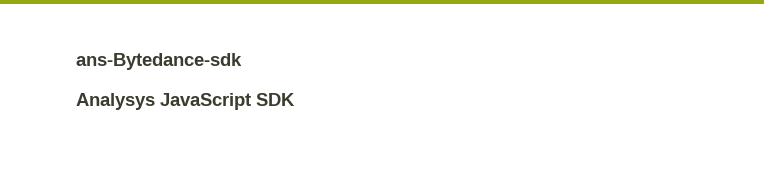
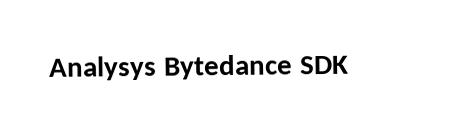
[76,53,242,70] [76,93,251,110] ans-Bytedance-sdk // Analysys JavaScript -> [48,54,293,81] Analysys Bytedance

